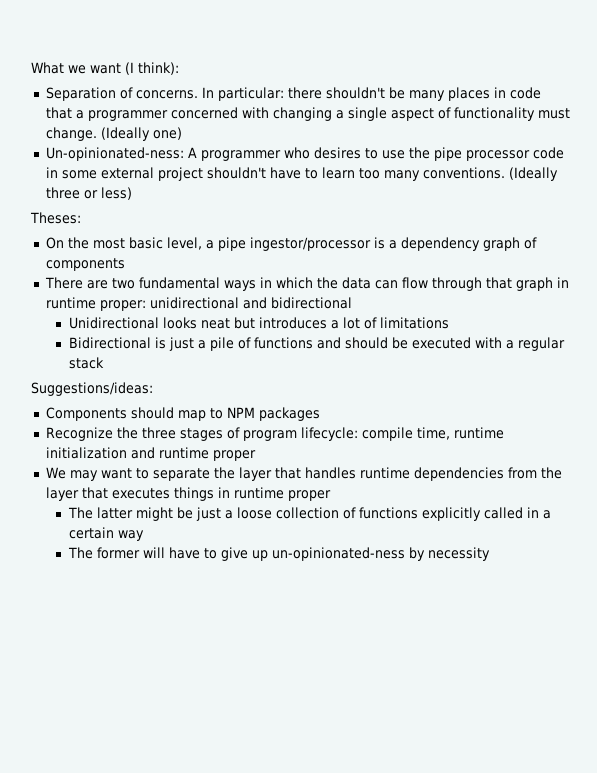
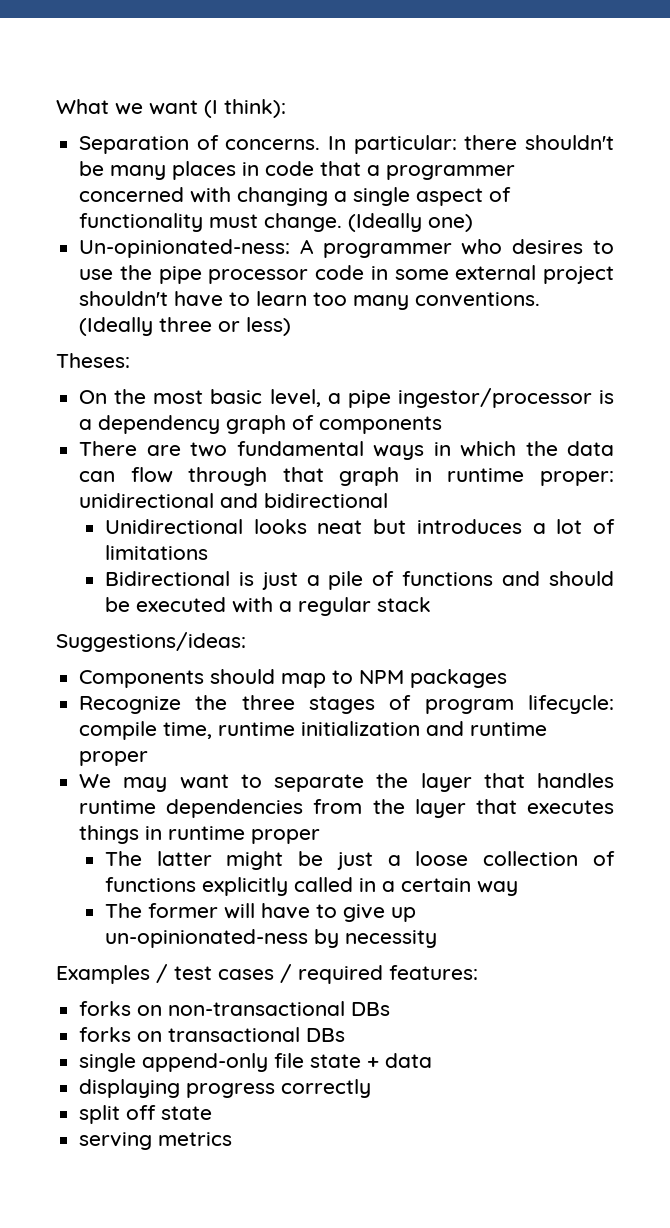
(490, 554) none -> [56,964,478,984] [79,1001,391,1016] [79,1027,346,1042] [79,1053,433,1072] [79,1079,372,1098] [79,1105,213,1124] [79,1132,233,1150] // Examples / test cases / required features: // forks on non-transactional DBs // forks on transactional DBs // single append-only file state + data // displaying progress correctly // split off state // serving metrics

